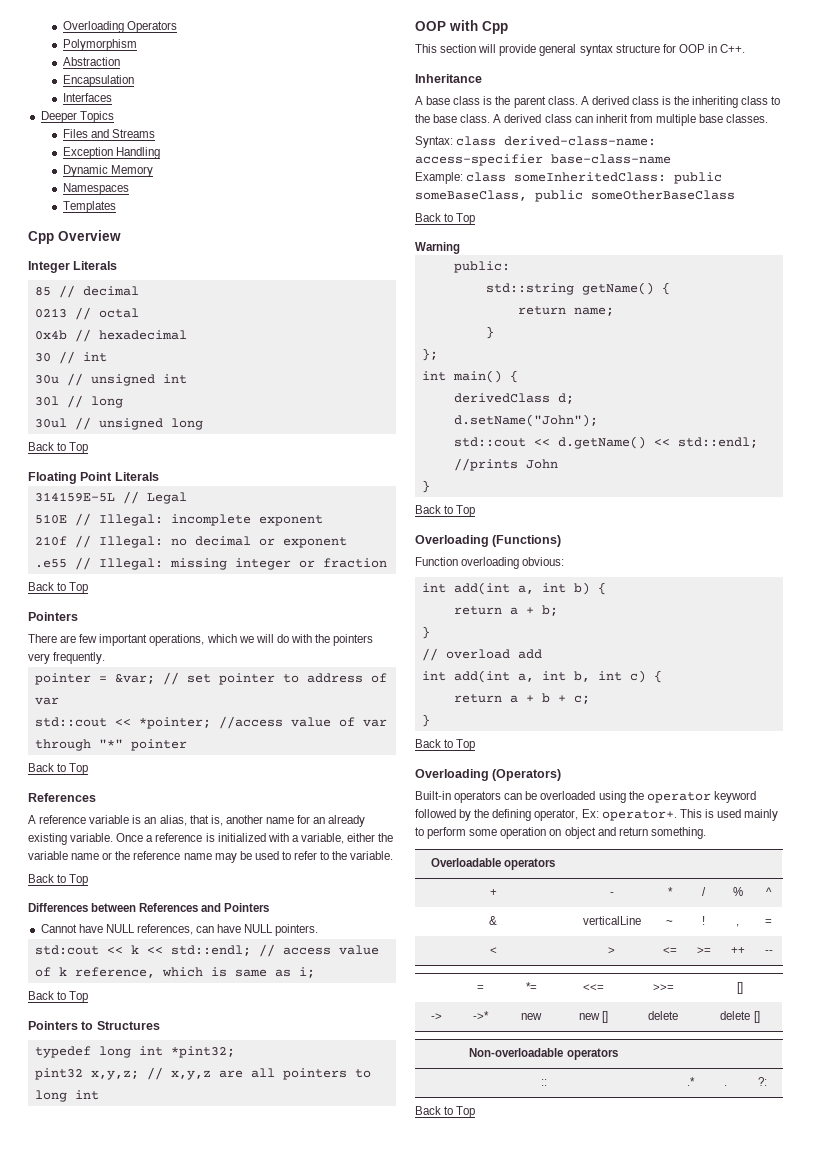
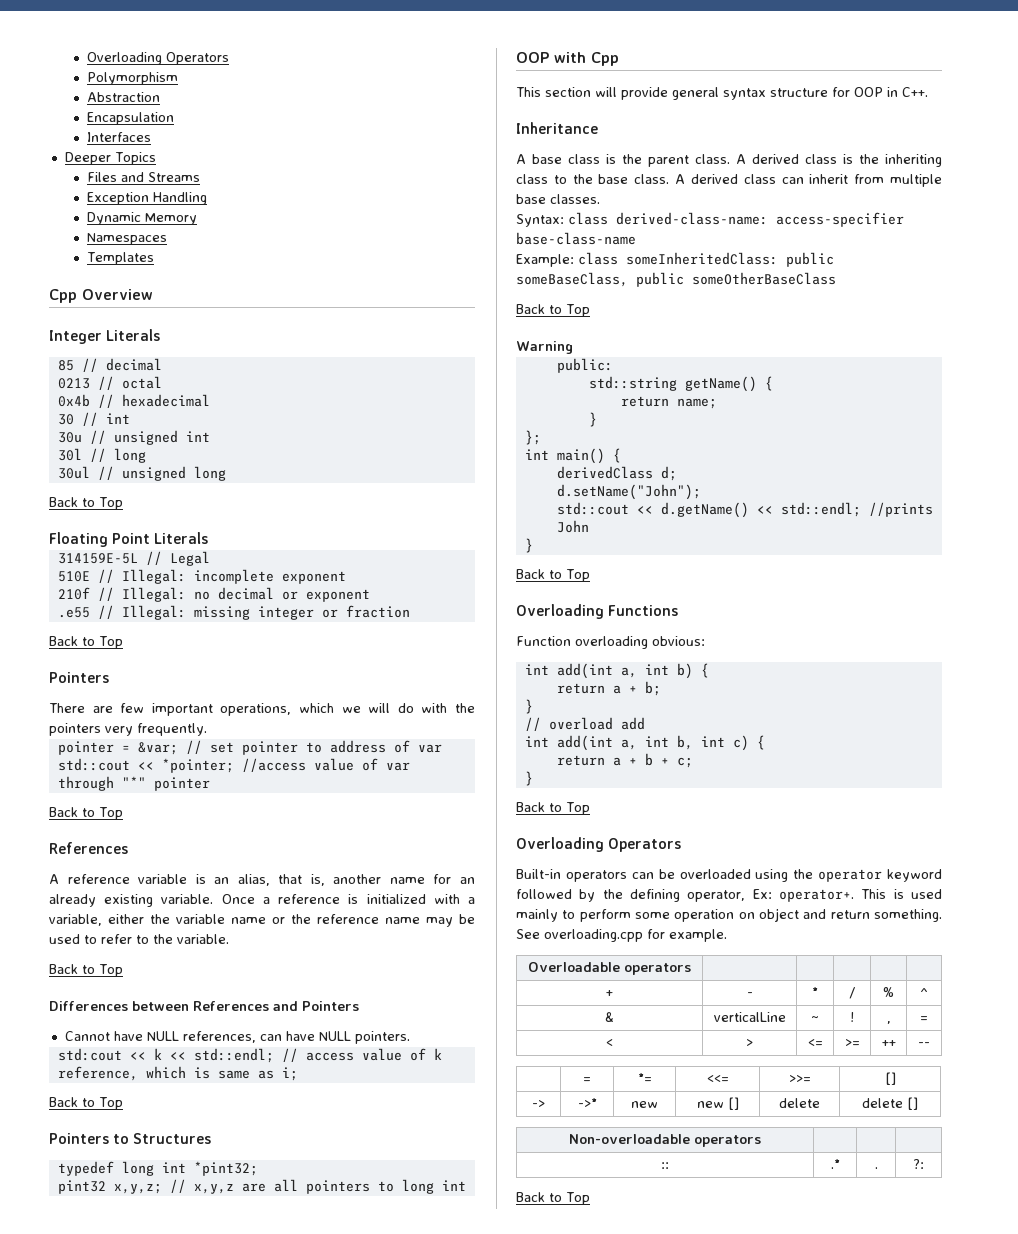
[492,535,562,547] (Functions) -> [608,605,679,616] Functions
[492,769,562,781] (Operators) -> [608,838,682,852] Operators
(706, 833) none -> [516,929,727,942] See overloading.cpp for example.

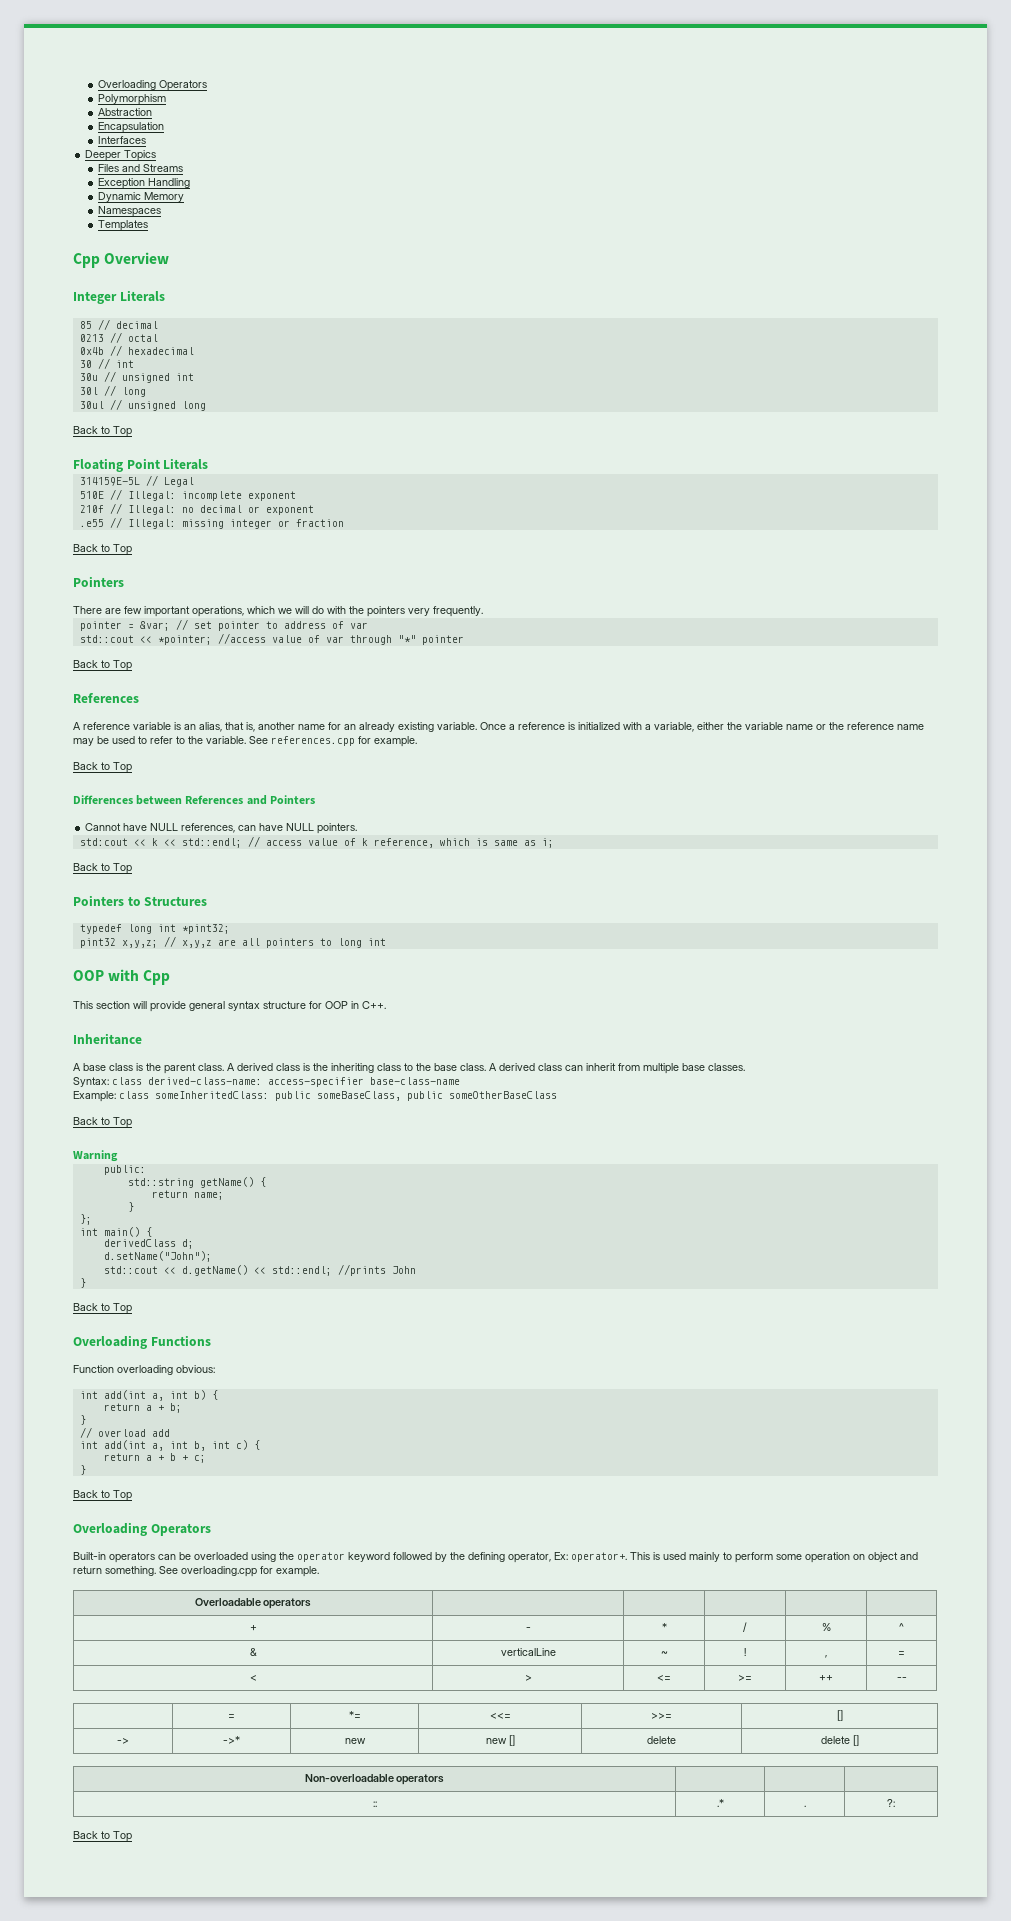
(229, 939) none -> [249,736,417,747] See references.cpp for example.

